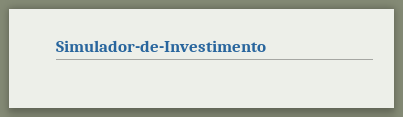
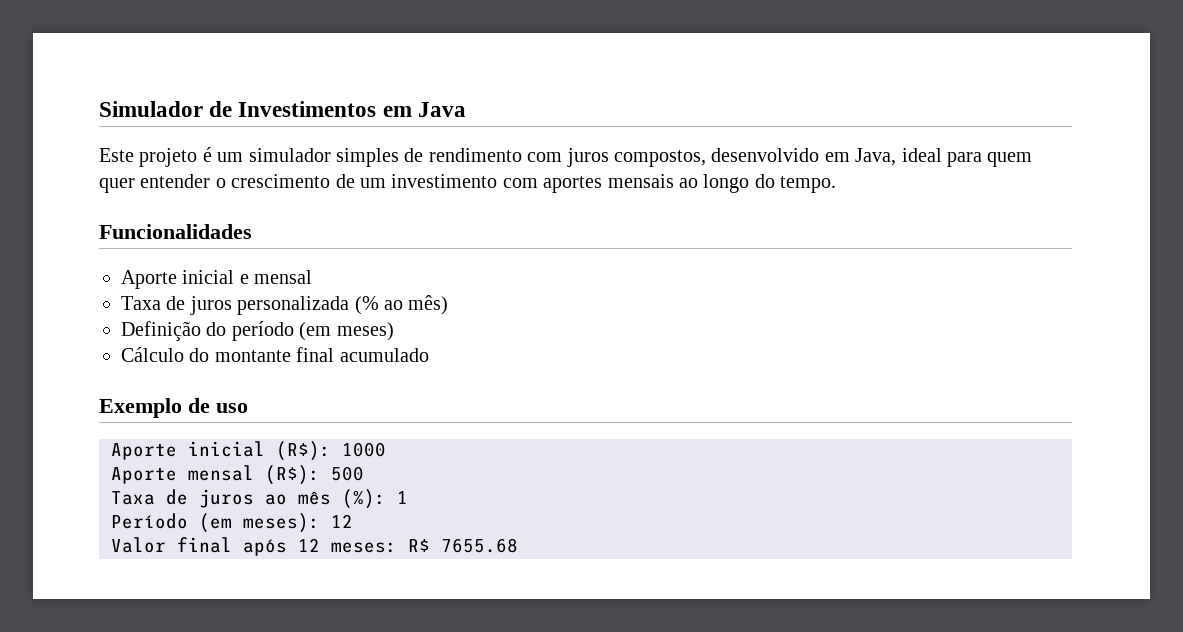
[56,40,266,52] Simulador-de-Investimento -> [99,101,466,117] [99,147,1033,167] [99,174,837,193] [99,224,252,239] [121,270,313,289] [121,295,449,315] [121,321,394,341] [121,347,429,362] [99,398,248,418] [111,441,386,461] [111,465,364,485] [111,489,408,509] [111,513,353,533] [111,537,518,556] Simulador de Investimentos em Java // Este projeto é um simulador simples de rendimento com juros compostos, desenvolvido em Java, ideal para quem quer entender o crescimento de um investimento com aportes mensais ao longo do tempo. // Funcionalidades // Aporte inicial e mensal // Taxa de juros personalizada (% ao mês) // Definição do período (em meses) // Cálculo do montante final acumulado // Exemplo de uso // Aporte inicial (R$): 1000 // Aporte mensal (R$): 500 // Taxa de juros ao mês (%): 1 // Período (em meses): 12 // Valor final após 12 meses: R$ 7655.68

